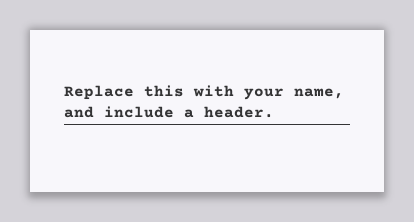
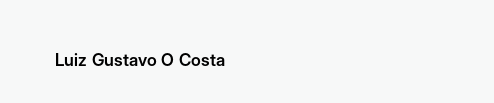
[64,85,344,100] [64,106,274,118] Replace this with your name, and include a header. -> [55,53,225,66] Luiz Gustavo O Costa

